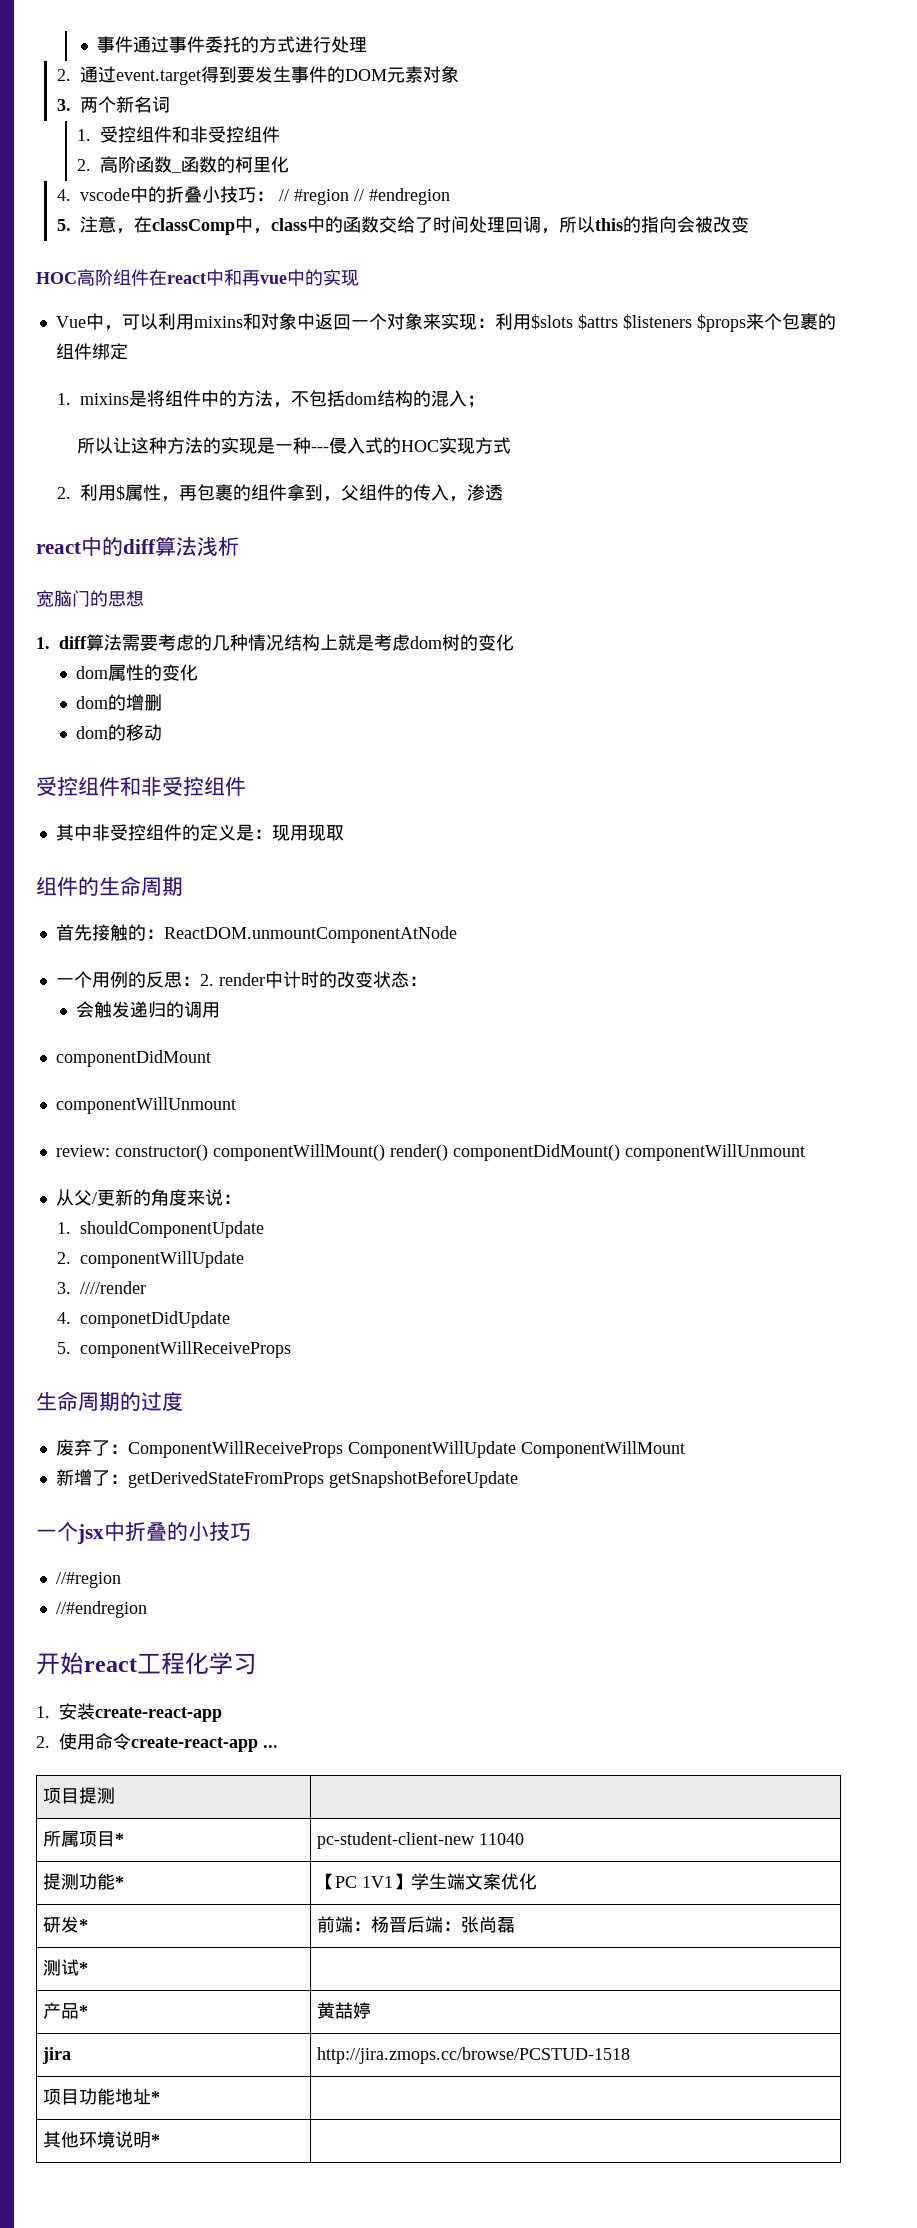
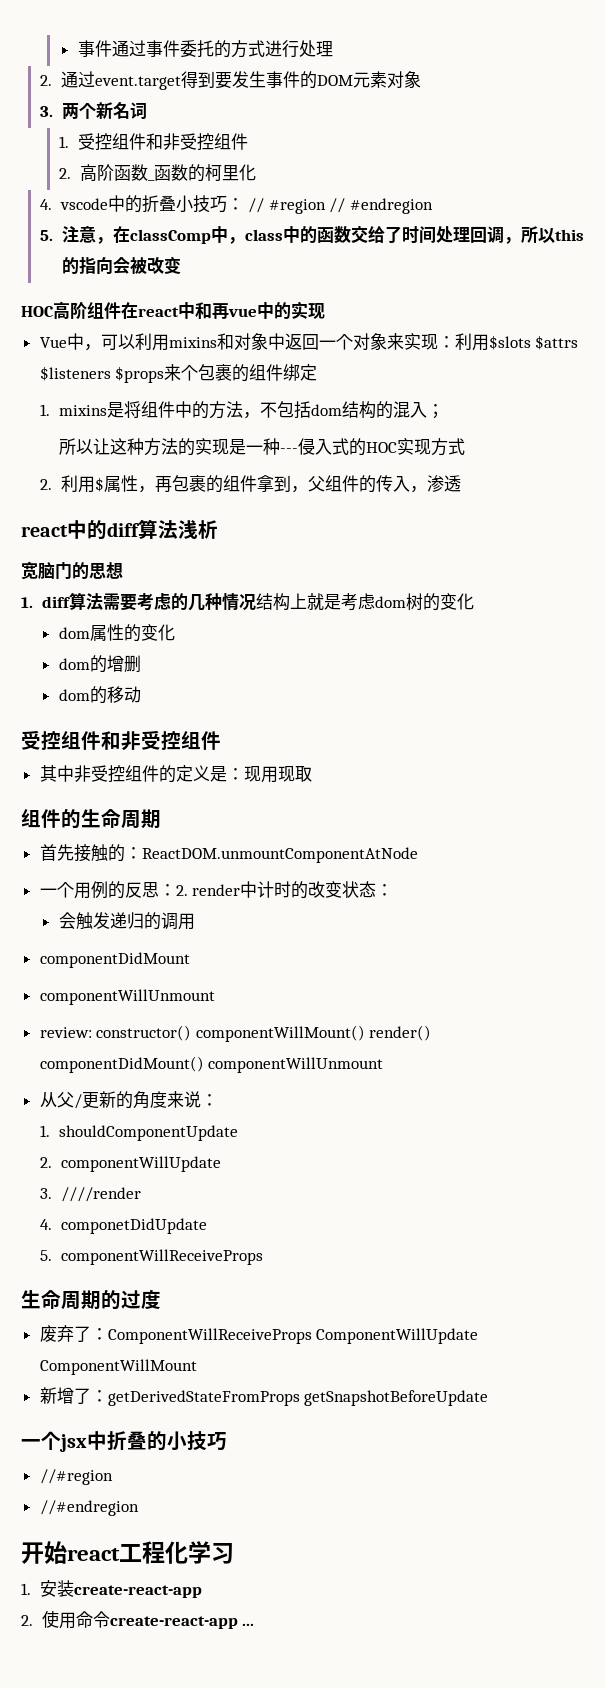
[43,1787,116,1804] [43,1830,125,1847] [317,1832,525,1849] [43,1873,125,1890] [317,1873,538,1890] [43,1916,89,1933] [317,1916,516,1933] [43,1959,89,1976] [43,2002,89,2019] [317,2002,372,2019] [42,2047,72,2064] [317,2047,631,2064] [43,2088,161,2105] [43,2131,161,2148] // 项目提测 | // 所属项目* | pc-student-client-new 11040 // 提测功能* | 【PC 1V1】学生端文案优化 // 研发* | 前端：杨晋后端：张尚磊 // 测试* | // 产品* | 黄喆婷 // jira | http://jira.zmops.cc/browse/PCSTUD-1518 // 项目功能地址* | // 其他环境说明* | -> (255, 1624) none

